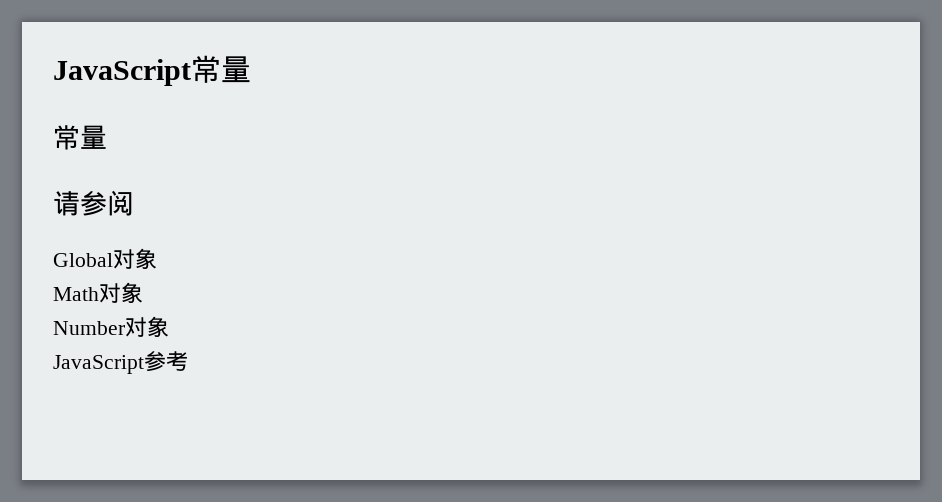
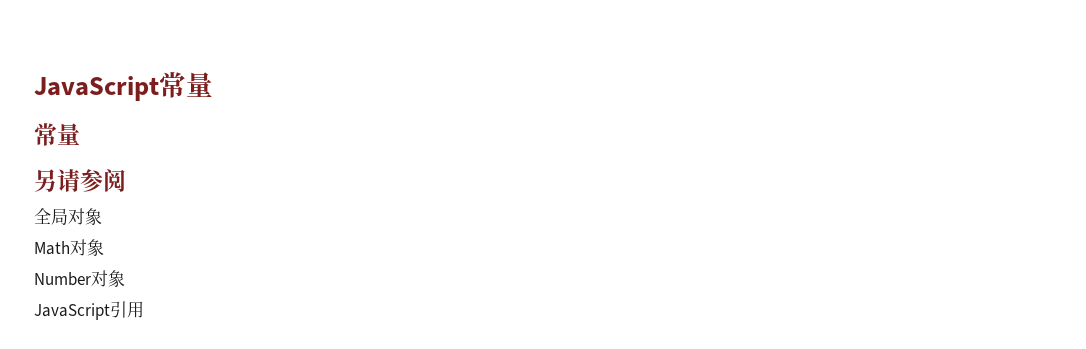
(107, 137) none -> [34,169,57,192] 另
[53,253,113,267] Global -> [34,208,68,225] 全局
[144,351,188,372] 参考 -> [110,301,144,318] 引用

